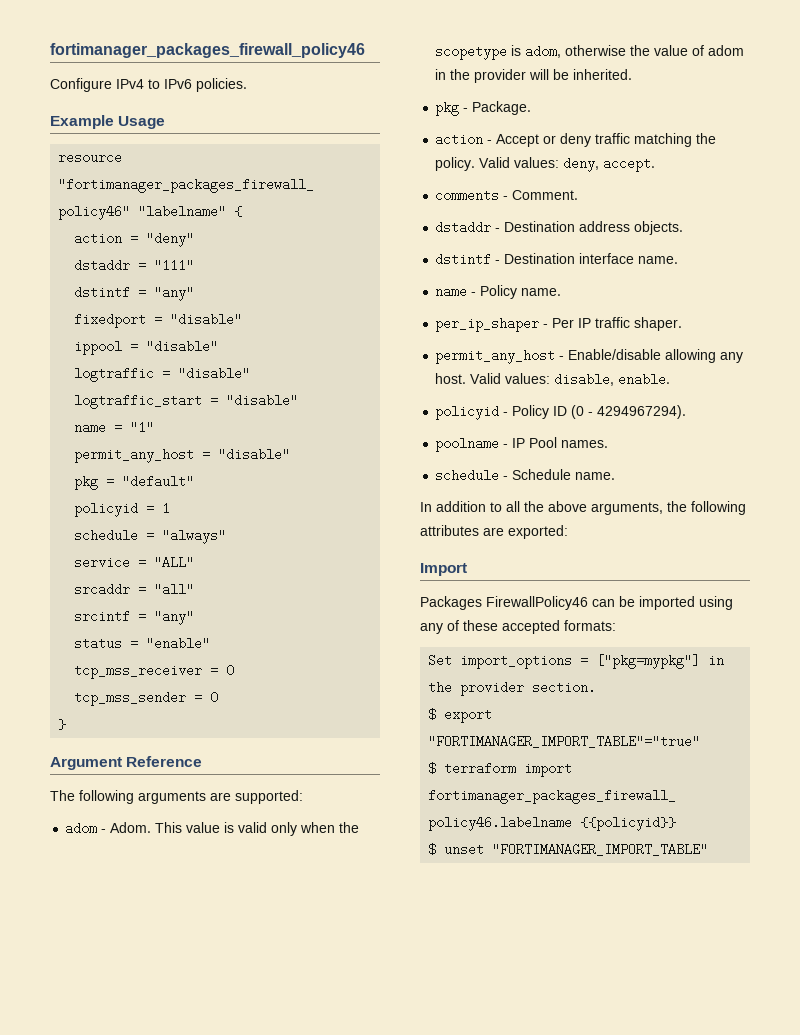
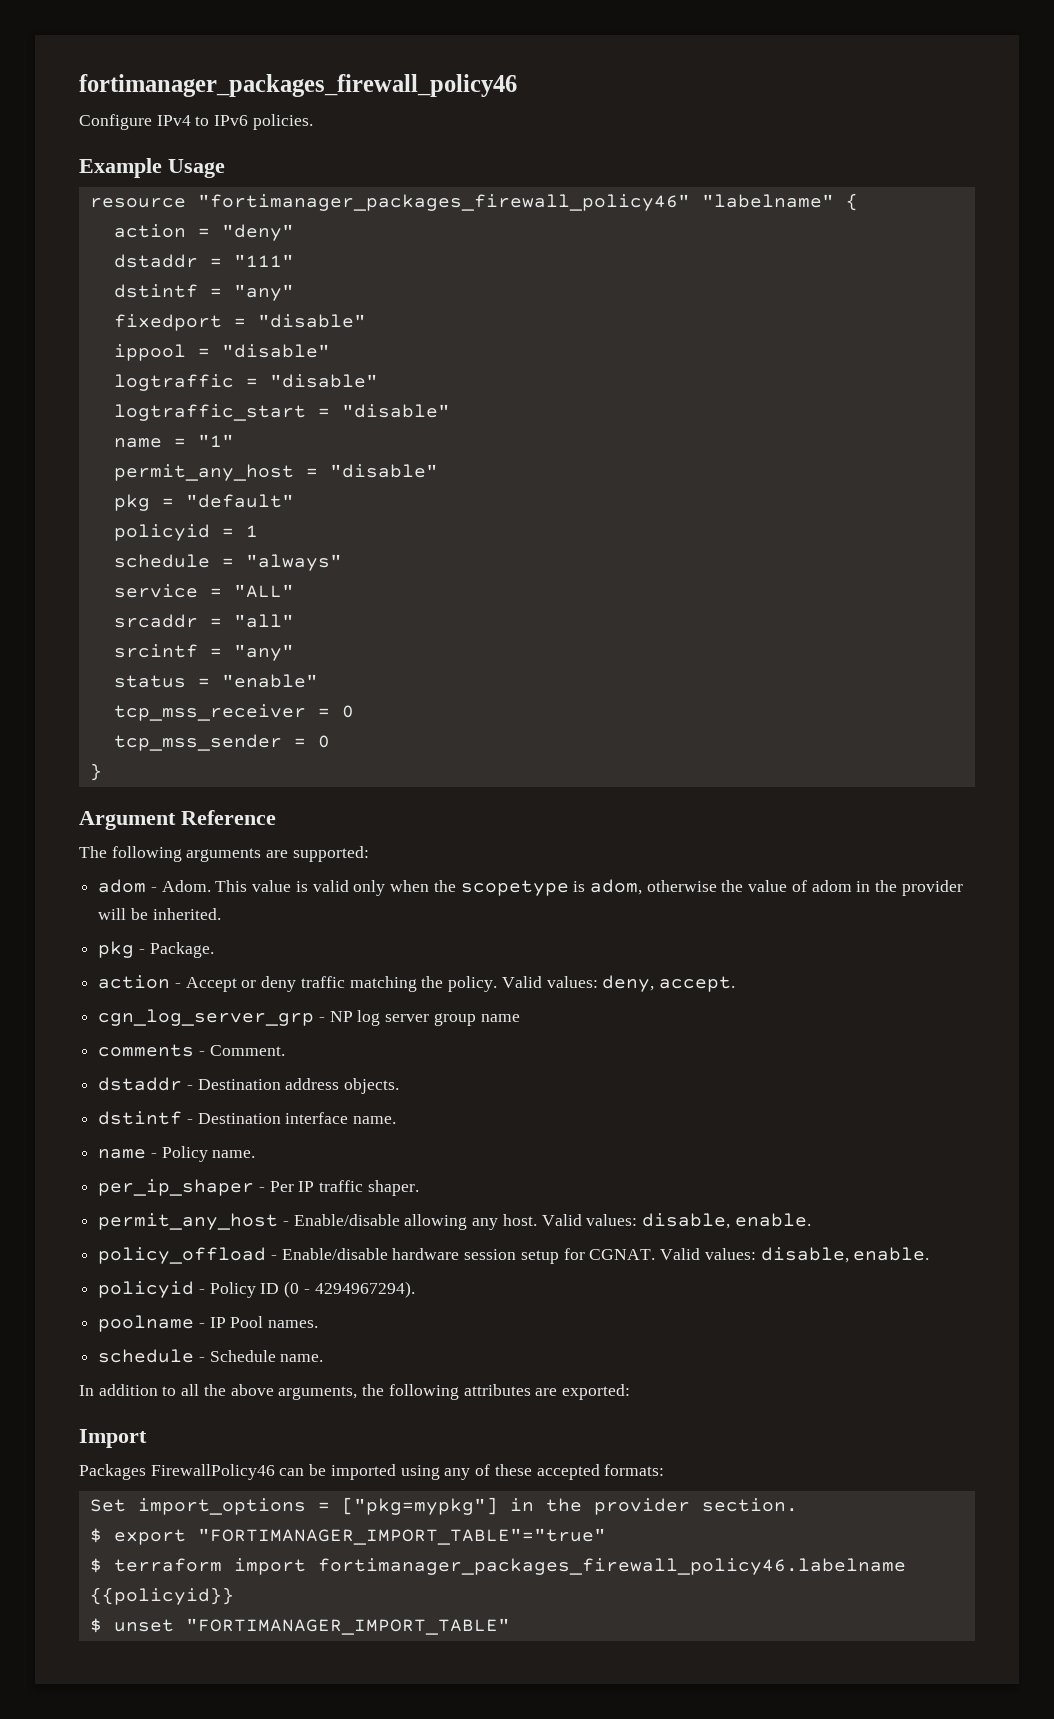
(656, 164) none -> [98,1009,520,1026] // cgn_log_server_grp - NP log server group name
(671, 379) none -> [98,1247,930,1264] // policy_offload - Enable/disable hardware session setup for CGNAT. Valid values: disable, enable.

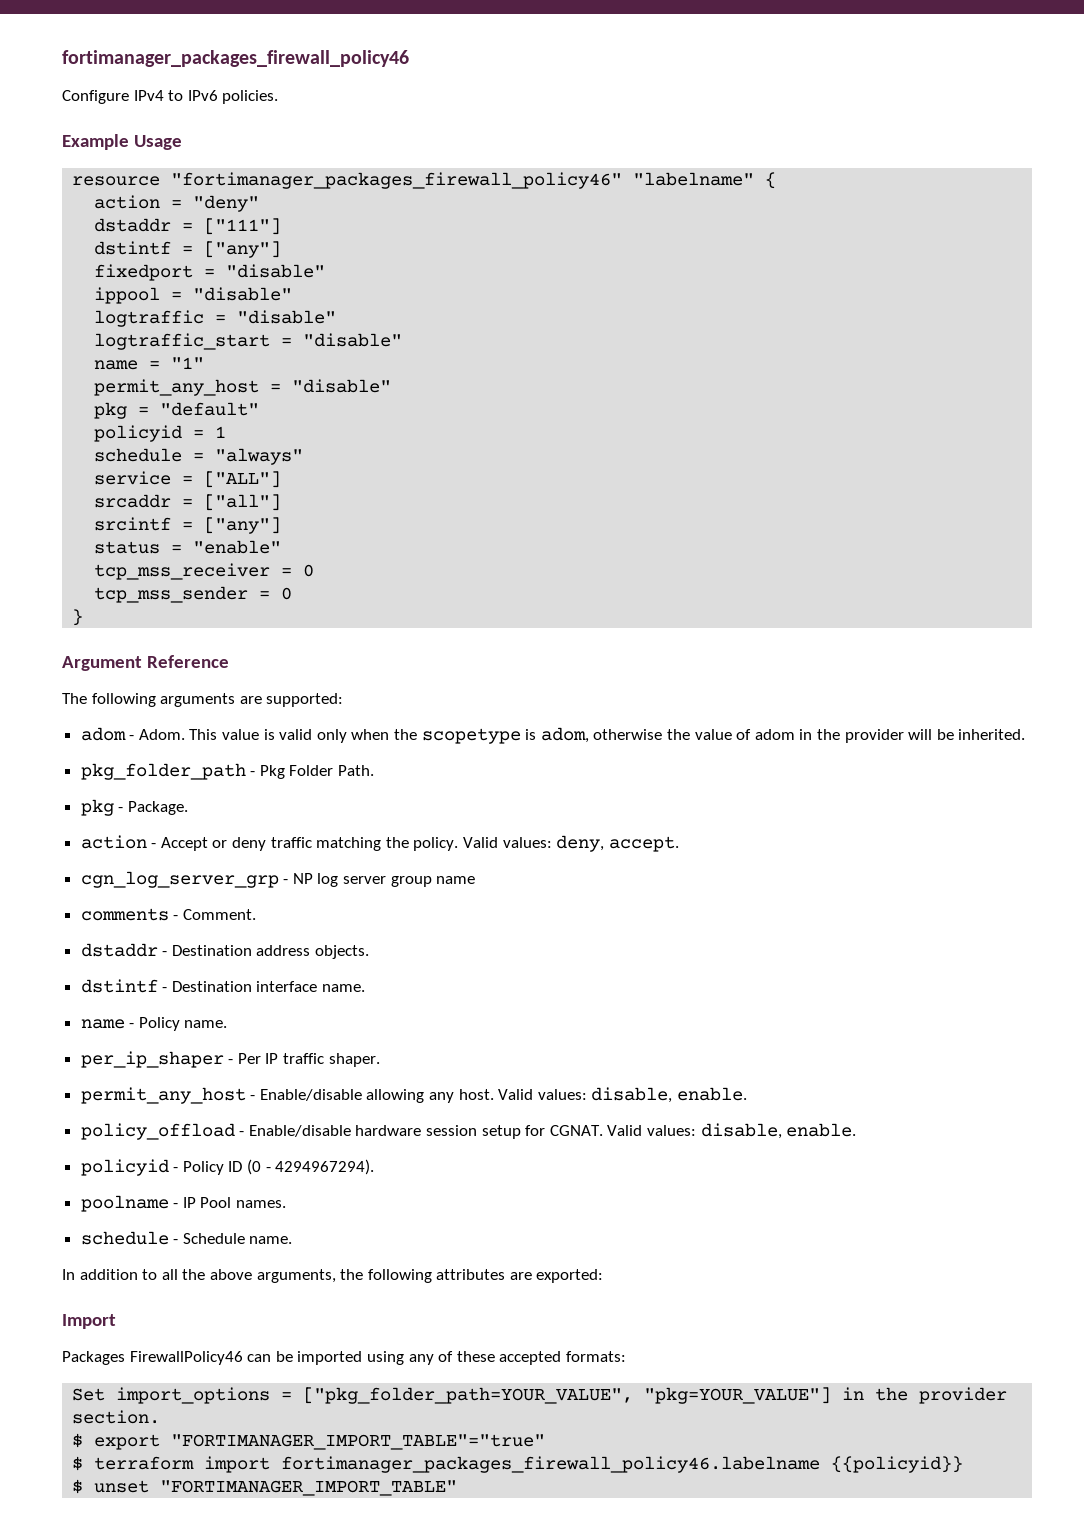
[233,254,294,267] "111" -> [204,218,282,235] ["111"]
[233,284,294,301] "any" -> [204,241,282,258] ["any"]
[233,584,294,598] "ALL" -> [204,471,282,488] ["ALL"]
[233,614,294,628] "all" -> [204,494,282,511] ["all"]
[233,644,294,661] "any" -> [204,517,282,534] ["any"]
(221, 914) none -> [80,763,375,780] // pkg_folder_path - Pkg Folder Path.
[341,1497,498,1515] ["pkg=mypkg"] -> [303,1387,832,1404] ["pkg_folder_path=YOUR_VALUE", "pkg=YOUR_VALUE"]

